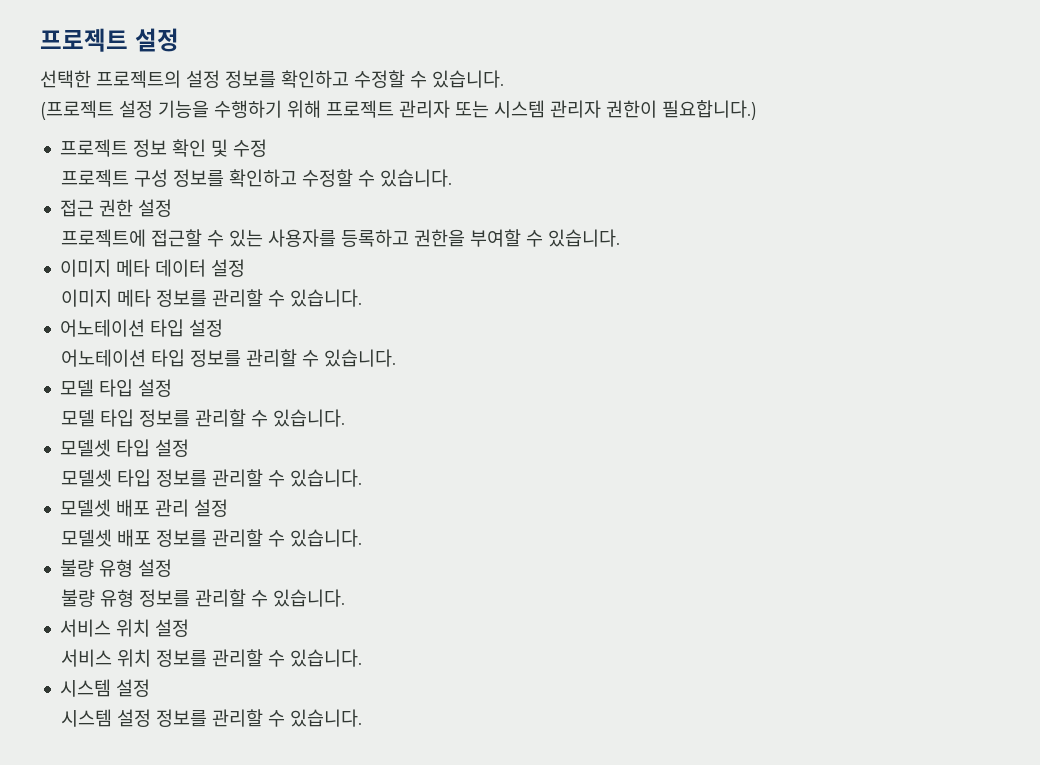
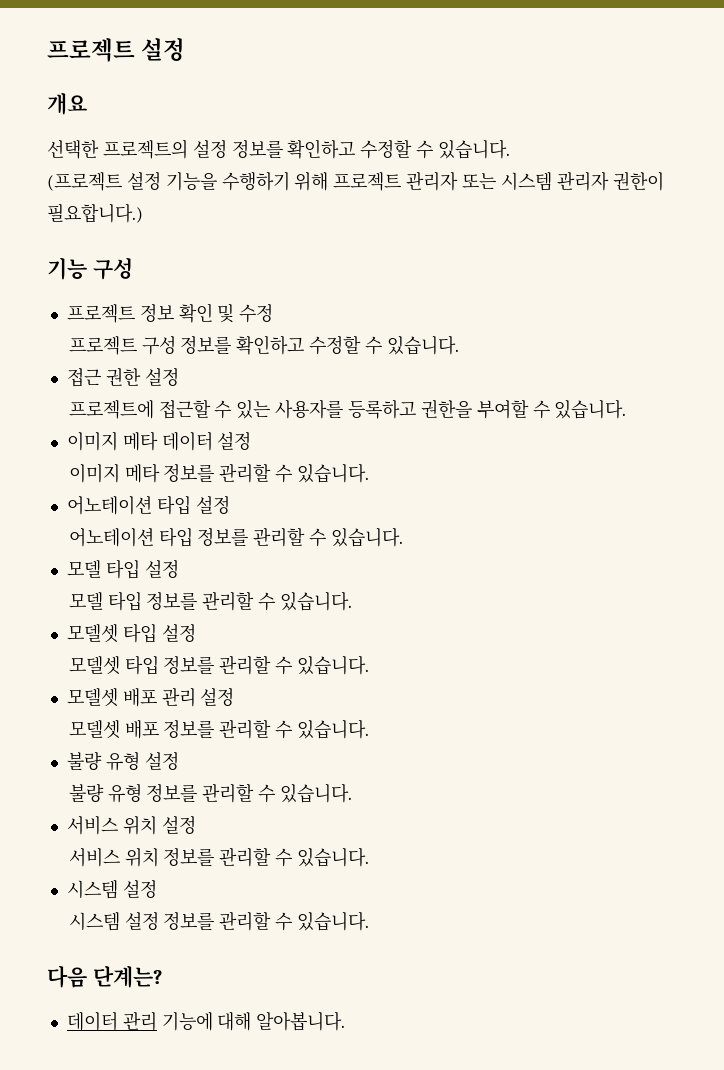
(179, 40) none -> [47,93,87,115] // 개요
(757, 110) none -> [47,257,133,280] // 기능 구성
(363, 718) none -> [47,965,162,988] [66,1011,346,1031] // 다음 단계는? // 데이터 관리 기능에 대해 알아봅니다.

